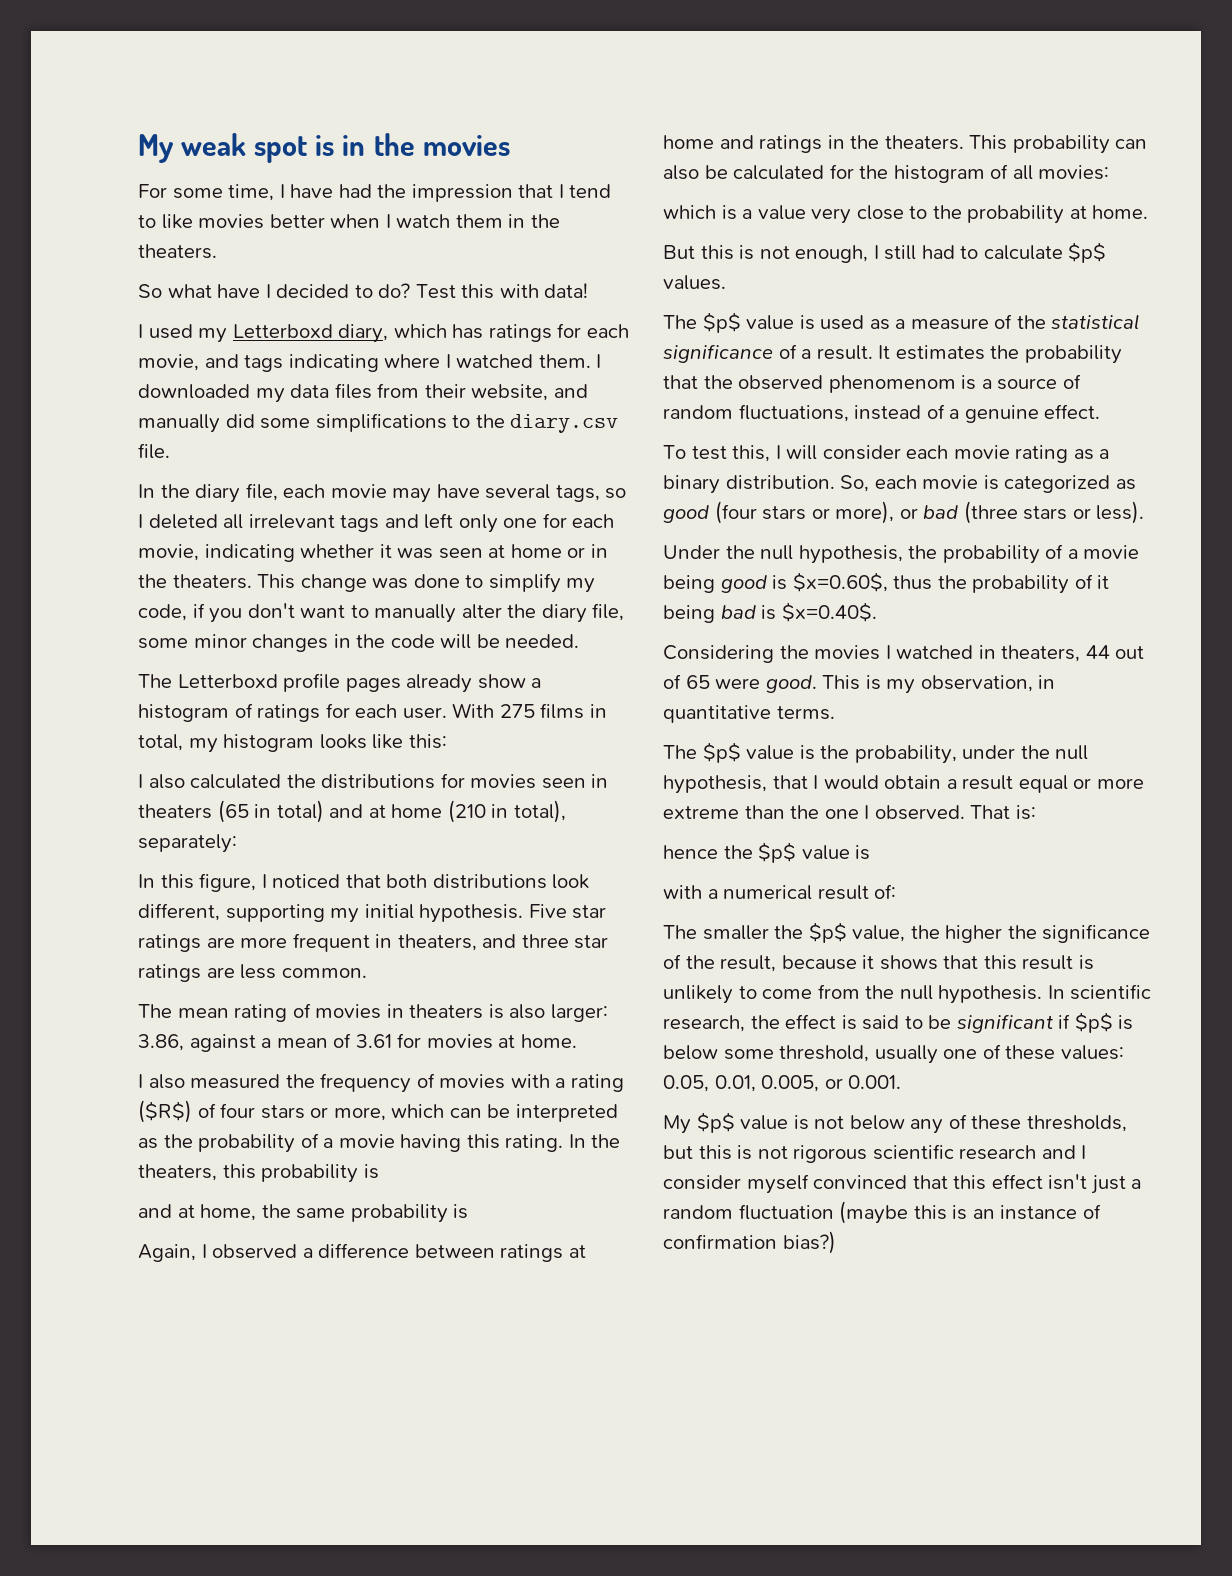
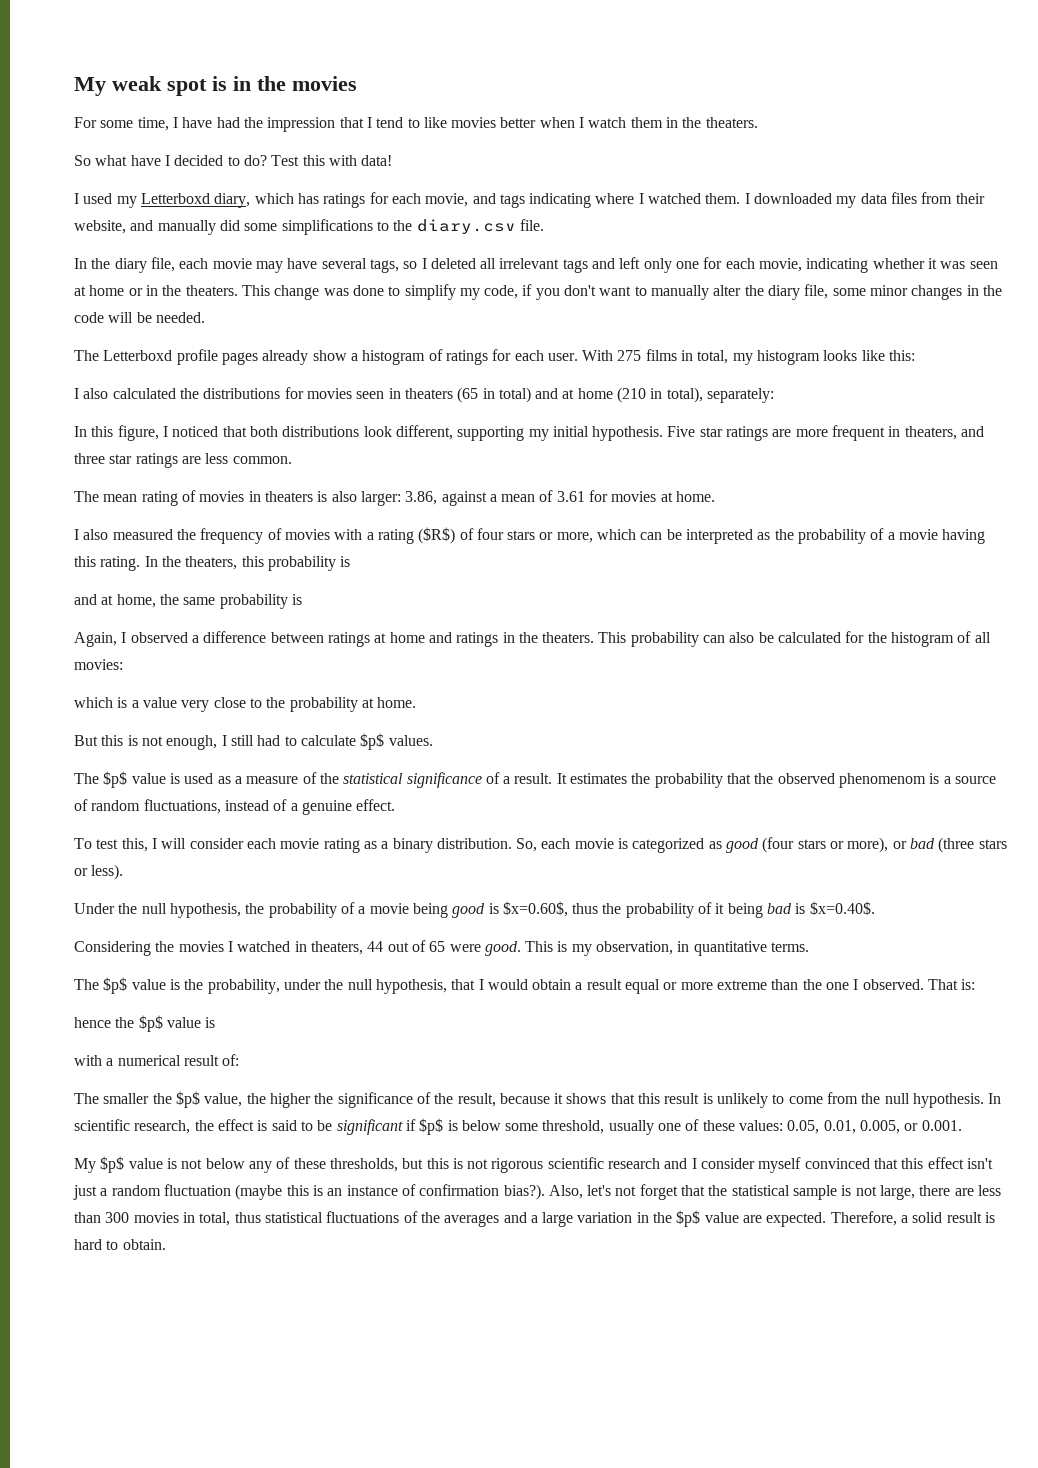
[782,1231,836,1254] bias?) -> [503,1184,1002,1200] [74,1210,996,1227] [74,1239,166,1250] bias?). Also, let's not forget that the statistical sample is not large, there are less than 300 movies in total, thus statistical fluctuations of the averages and a large variation in the $p$ value are expected. Therefore, a solid result is hard to obtain.

